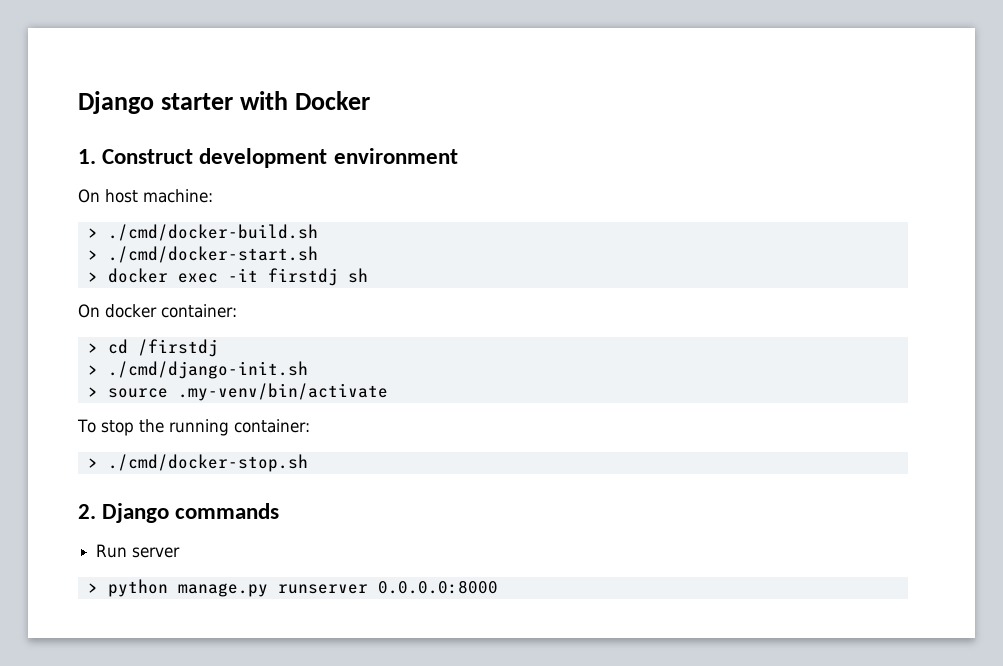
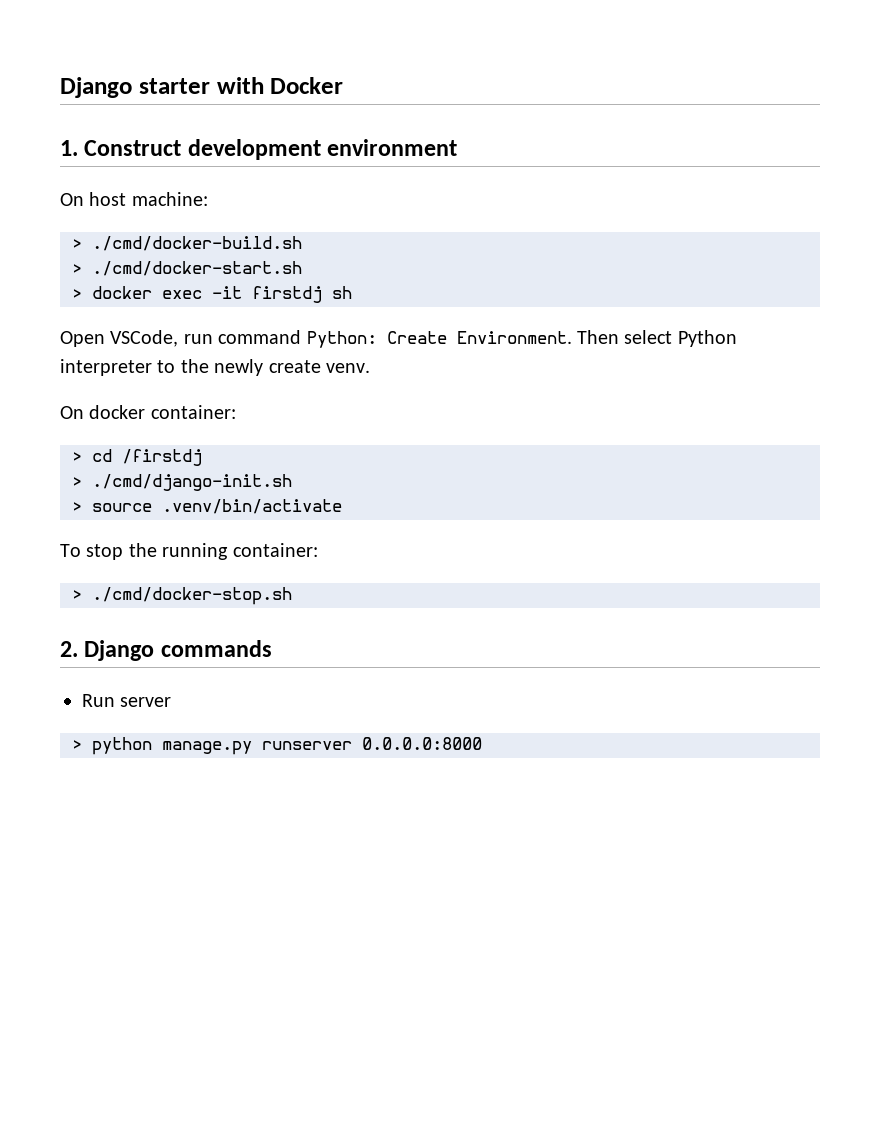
(368, 275) none -> [60,330,737,348] [60,359,370,376] // Open VSCode, run command Python: Create Environment. Then select Python interpreter to the newly create venv.
[177,383,388,401] .my-venv/bin/activate -> [162,499,342,514] .venv/bin/activate

